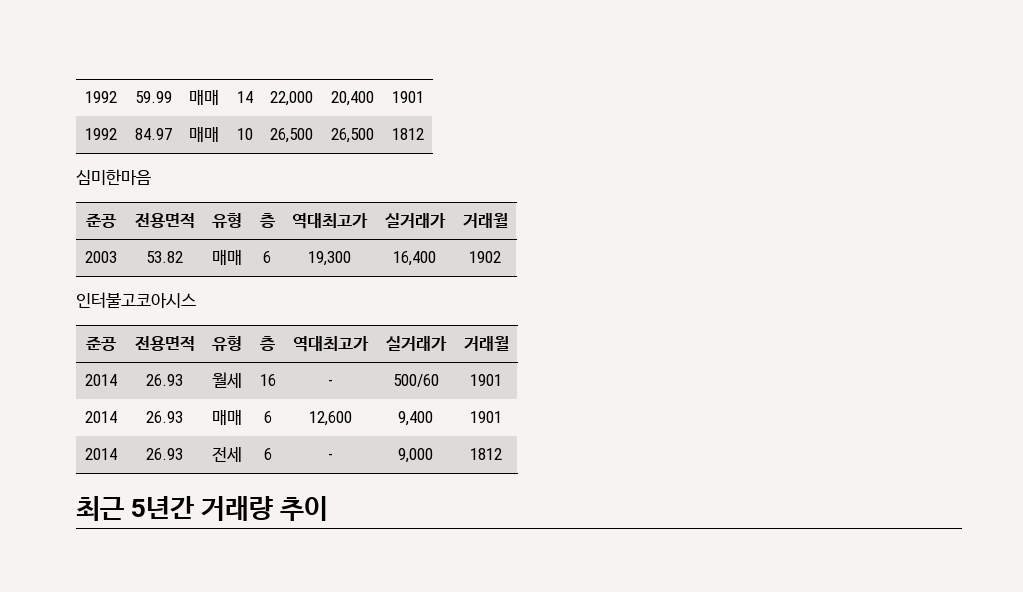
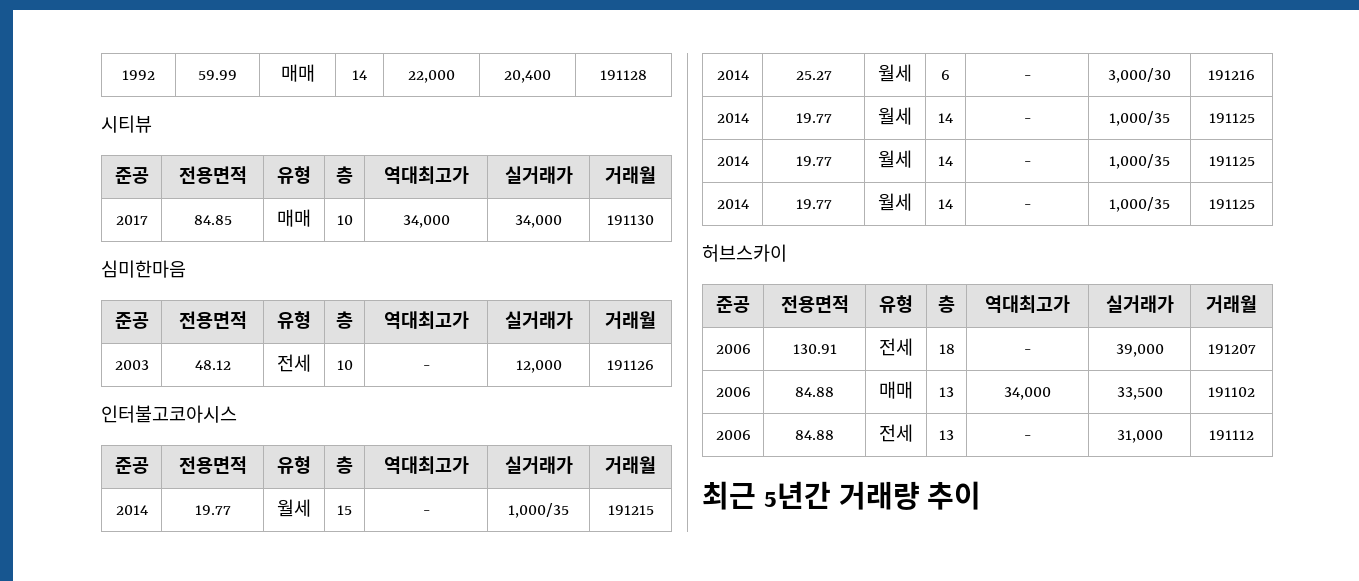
[391,91,424,103] [85,128,117,140] [134,128,172,140] 1901 // 1992 | 84.97 -> [600,70,647,80] [101,115,152,133] [114,167,149,184] [178,166,247,184] [277,166,311,184] [336,166,353,184] [383,166,469,184] [504,166,573,184] [605,166,656,184] [115,215,148,225] [193,215,232,225] 191128 // 시티뷰 // 준공 | 전용면적 | 유형 | 층 | 역대최고가 | 실거래가 | 거래월 // 2017 | 84.85
[270,128,313,143] [330,128,374,143] [391,128,424,140] 26,500 | 26,500 | 1812 -> [402,215,450,228] [515,215,562,228] [607,215,654,225] 34,000 | 34,000 | 191130
[146,251,183,263] [212,250,242,265] [263,251,271,263] [308,251,351,266] [393,251,436,266] [469,251,501,263] 53.82 | 매매 | 6 | 19,300 | 16,400 | 1902 -> [194,360,231,370] [277,354,311,372] [336,360,353,370] [422,365,430,370] [515,360,562,373] [607,360,654,370] 48.12 | 전세 | 10 | - | 12,000 | 191126
[146,374,183,386] [212,372,242,388] [259,374,276,386] [328,379,333,386] [392,374,439,387] [470,374,502,386] [85,411,117,423] [146,411,183,423] [212,410,242,425] [263,411,272,423] [309,411,352,426] [398,411,433,426] [470,411,502,423] [85,448,117,460] [146,448,183,460] [212,447,242,462] [263,448,272,460] [328,453,333,460] [398,448,433,463] [470,448,502,460] 26.93 | 월세 | 16 | - | 500/60 | 1901 // 2014 | 26.93 | 매매 | 6 | 12,600 | 9,400 | 1901 // 2014 | 26.93 | 전세 | 6 | - | 9,000 | 1812 -> [194,505,231,515] [277,499,311,517] [337,505,352,515] [422,510,430,515] [508,503,569,518] [607,505,654,515] [716,70,749,80] [795,71,832,80] [878,64,912,82] [941,70,950,80] [1023,75,1031,80] [1108,68,1171,83] [1208,70,1255,80] [716,113,749,123] [795,113,832,123] [878,107,912,125] [938,113,953,123] [1023,118,1031,123] [1109,111,1170,126] [1208,113,1255,123] [716,156,749,166] [795,156,832,166] [878,150,912,168] [938,156,953,166] [1023,161,1031,166] [1109,154,1170,169] [1208,156,1255,166] [716,199,749,209] [795,199,832,209] [878,193,912,211] [938,199,953,209] [1023,204,1031,209] [1109,197,1170,212] [1208,199,1255,209] [702,244,787,262] [716,296,750,313] [780,295,849,313] [879,295,913,313] [938,295,955,313] [985,295,1070,313] [1105,295,1174,313] [1206,295,1257,313] [715,344,751,354] [792,344,837,354] [879,338,913,356] [938,344,955,354] [1024,349,1031,354] [1115,344,1164,357] [1207,344,1256,354] [715,387,751,397] [795,387,834,397] [879,381,913,399] [939,387,954,397] [1004,387,1051,400] [1116,387,1163,400] [1208,387,1255,397] [715,430,751,440] [795,430,834,440] [879,424,913,442] [939,430,954,440] [1024,435,1031,440] [1116,430,1163,443] [1209,430,1254,440] 19.77 | 월세 | 15 | - | 1,000/35 | 191215 // 2014 | 25.27 | 월세 | 6 | - | 3,000/30 | 191216 // 2014 | 19.77 | 월세 | 14 | - | 1,000/35 | 191125 // 2014 | 19.77 | 월세 | 14 | - | 1,000/35 | 191125 // 2014 | 19.77 | 월세 | 14 | - | 1,000/35 | 191125 // 허브스카이 // 준공 | 전용면적 | 유형 | 층 | 역대최고가 | 실거래가 | 거래월 // 2006 | 130.91 | 전세 | 18 | - | 39,000 | 191207 // 2006 | 84.88 | 매매 | 13 | 34,000 | 33,500 | 191102 // 2006 | 84.88 | 전세 | 13 | - | 31,000 | 191112

